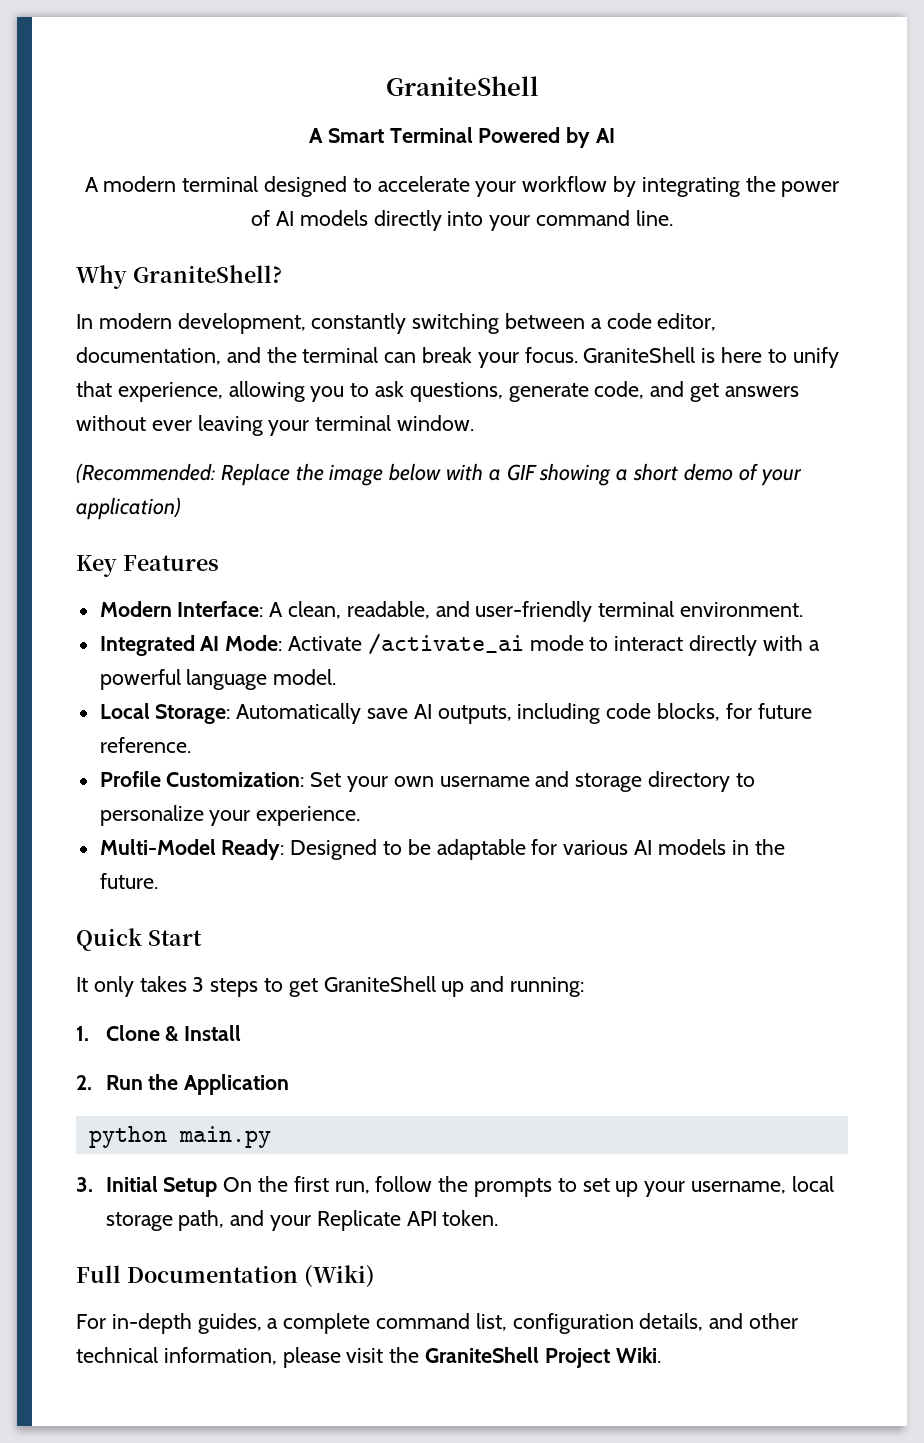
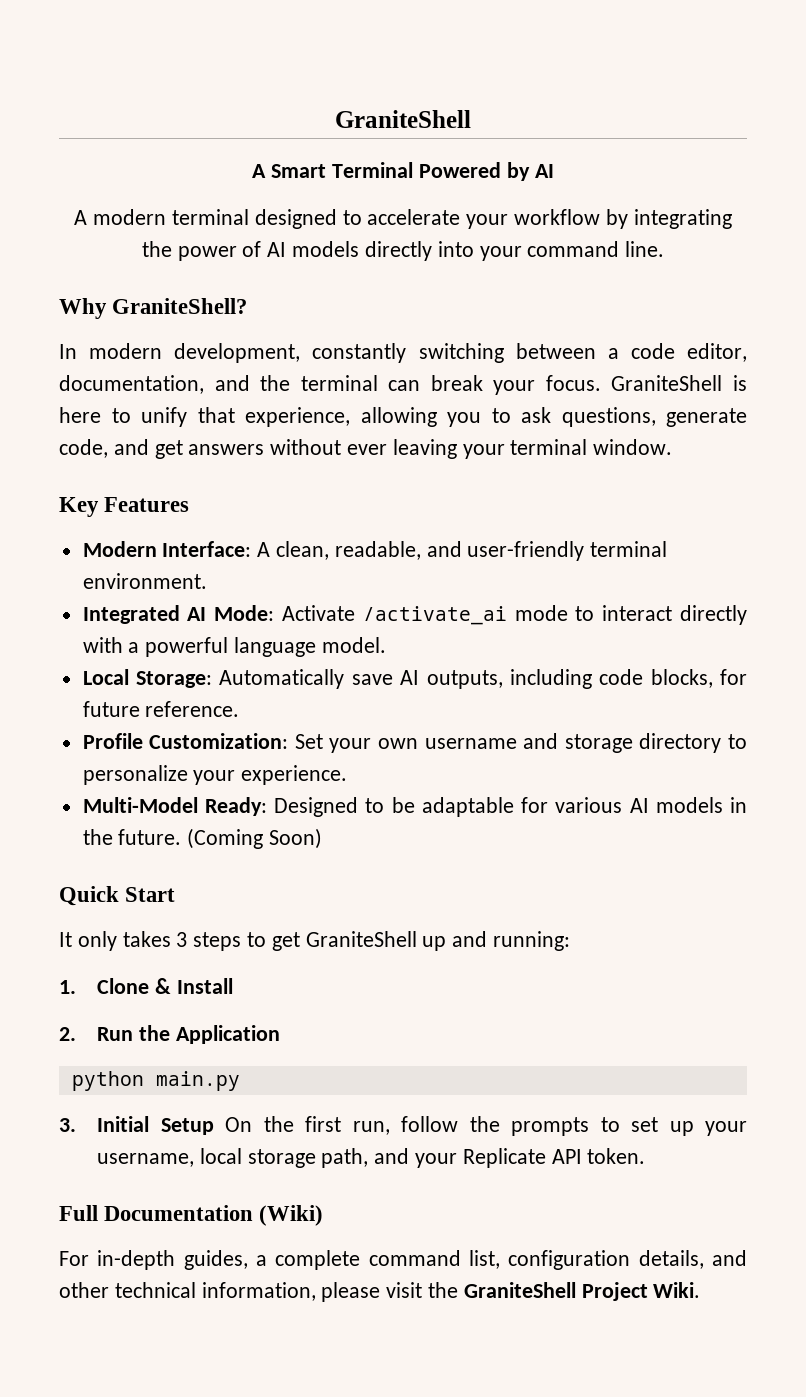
[76,463,803,486] [76,497,181,520] // (Recommended: Replace the image below with a GIF showing a short demo of your application) -> (673, 447) none
(158, 881) none -> [187,828,323,849] (Coming Soon)

